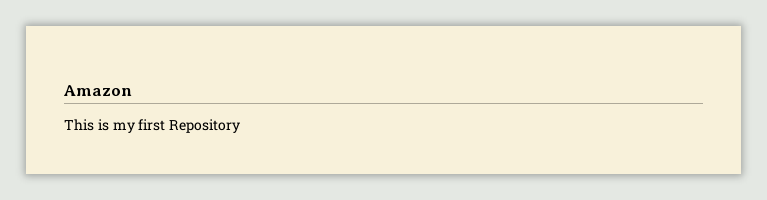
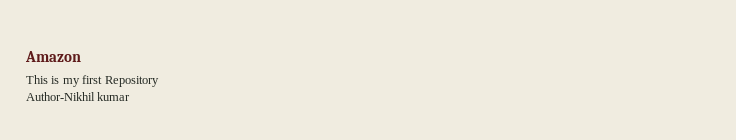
(241, 126) none -> [26,92,131,101] // Author-Nikhil kumar

